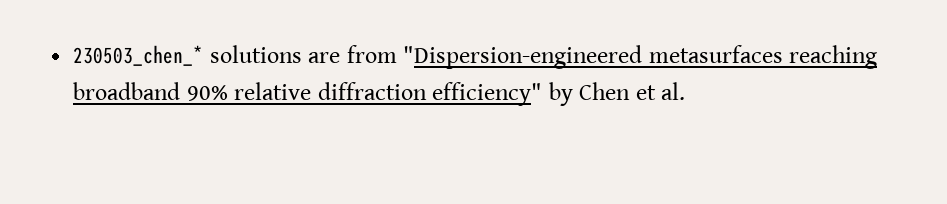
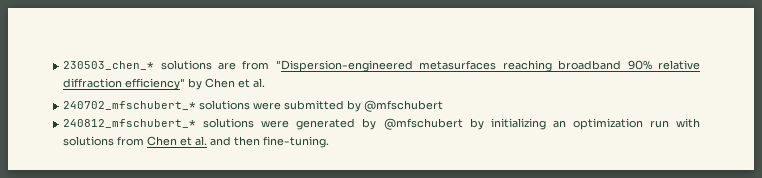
(686, 91) none -> [63,100,444,112] [63,118,701,130] [63,136,330,148] // 240702_mfschubert_* solutions were submitted by @mfschubert // 240812_mfschubert_* solutions were generated by @mfschubert by initializing an optimization run with solutions from Chen et al. and then fine-tuning.

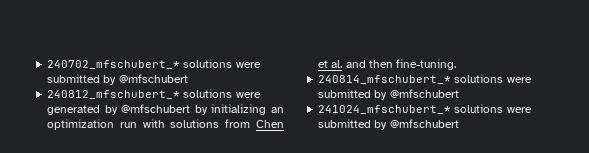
[63,60,700,72] [63,78,266,90] 230503_chen_* solutions are from "Dispersion-engineered metasurfaces reaching broadband 90% relative diffraction efficiency" by Chen et al. // -> (47, 64) none
(330, 142) none -> [318,74,532,84] [318,89,459,100] [318,104,532,114] [318,119,459,130] // 240814_mfschubert_* solutions were submitted by @mfschubert // 241024_mfschubert_* solutions were submitted by @mfschubert

